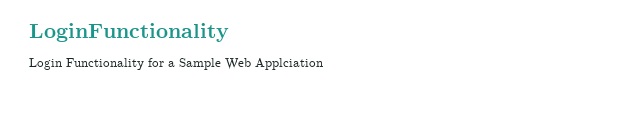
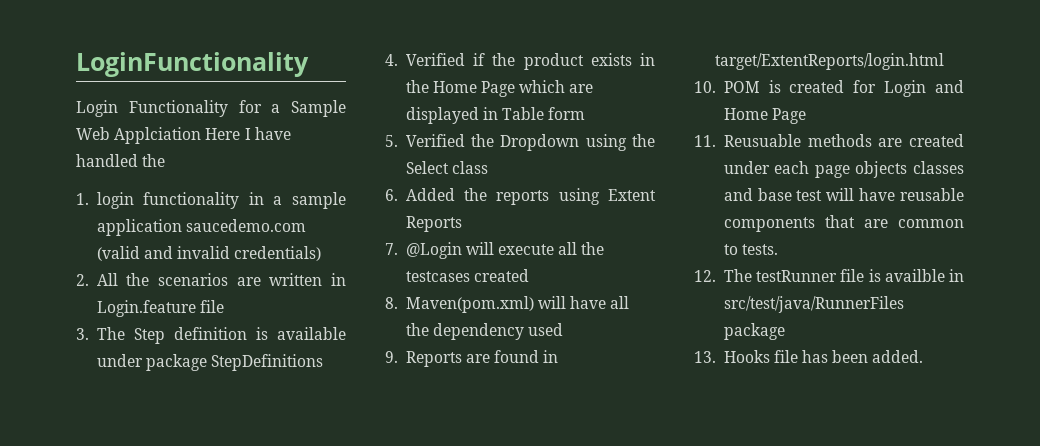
(323, 64) none -> [205,127,291,140] [76,154,166,167] [76,192,346,209] [96,219,306,236] [96,246,322,261] [76,273,346,286] [96,300,224,317] [76,327,346,344] [96,354,324,371] [385,53,655,70] [405,80,594,97] [405,107,586,124] [385,134,655,151] [405,161,488,174] [385,188,656,205] [405,216,462,232] [385,242,605,259] [405,269,529,282] [385,296,630,313] [405,323,564,340] [385,350,559,367] [714,53,944,70] [694,80,964,97] [723,108,806,124] [694,134,964,147] [723,161,964,178] [723,188,964,201] [723,215,964,232] [723,244,778,255] [694,269,964,282] [723,296,904,313] [723,323,785,340] [694,350,924,363] Here I have handled the // 1. login functionality in a sample application saucedemo.com (valid and invalid credentials) // 2. All the scenarios are written in Login.feature file // 3. The Step definition is available under package StepDefinitions // 4. Verified if the product exists in the Home Page which are displayed in Table form // 5. Verified the Dropdown using the Select class // 6. Added the reports using Extent Reports // 7. @Login will execute all the testcases created // 8. Maven(pom.xml) will have all the dependency used // 9. Reports are found in target/ExtentReports/login.html // 10. POM is created for Login and Home Page // 11. Reusuable methods are created under each page objects classes and base test will have reusable components that are common to tests. // 12. The testRunner file is availble in src/test/java/RunnerFiles package // 13. Hooks file has been added.

